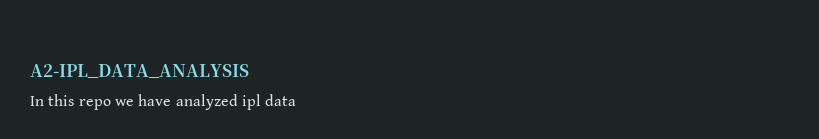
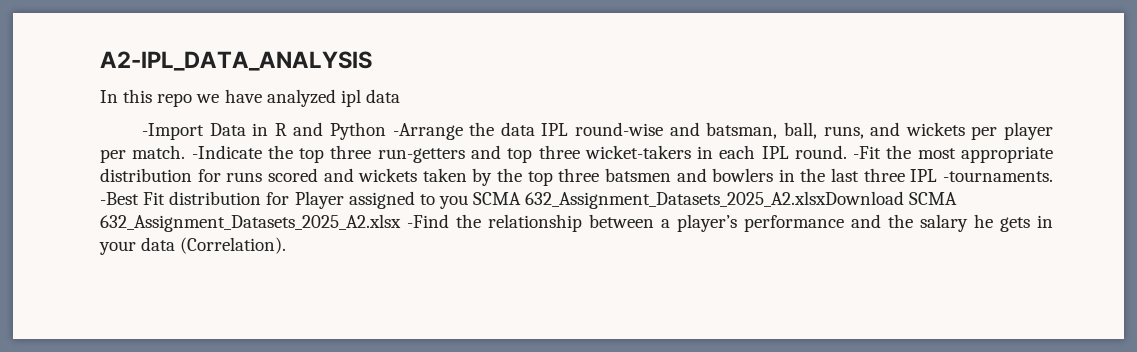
(297, 100) none -> [141,122,1054,140] [100,145,1054,163] [100,168,1054,186] [100,191,958,209] [100,214,1053,232] [99,237,287,255] // -Import Data in R and Python -Arrange the data IPL round-wise and batsman, ball, runs, and wickets per player per match. -Indicate the top three run-getters and top three wicket-takers in each IPL round. -Fit the most appropriate distribution for runs scored and wickets taken by the top three batsmen and bowlers in the last three IPL -tournaments. -Best Fit distribution for Player assigned to you SCMA 632_Assignment_Datasets_2025_A2.xlsxDownload SCMA 632_Assignment_Datasets_2025_A2.xlsx -Find the relationship between a player’s performance and the salary he gets in your data (Correlation).

